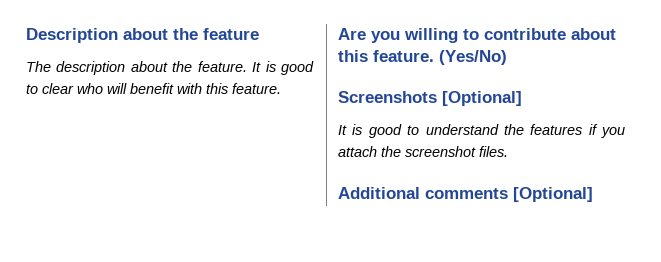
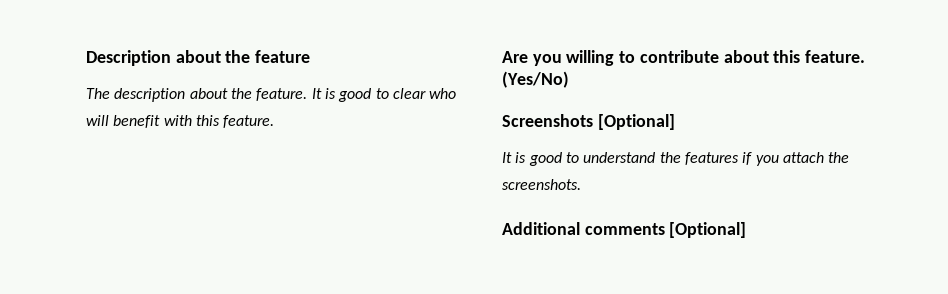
[405,146,508,157] screenshot files. -> [502,179,581,190] screenshots.

